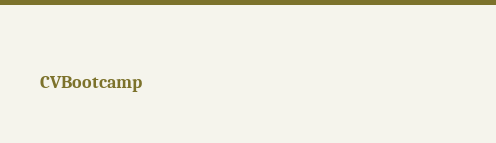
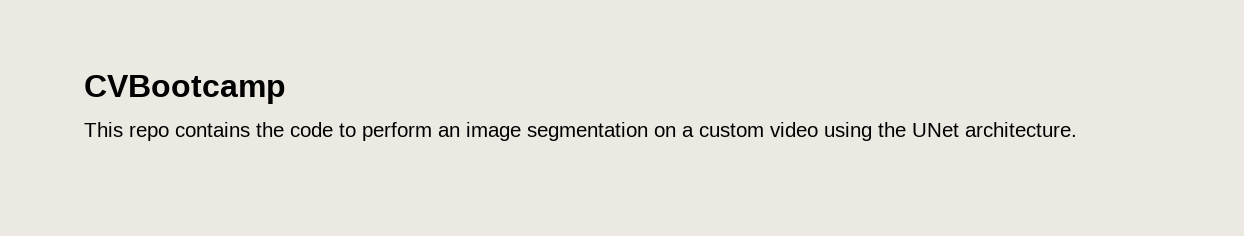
(142, 84) none -> [84,122,1077,141] // This repo contains the code to perform an image segmentation on a custom video using the UNet architecture.

